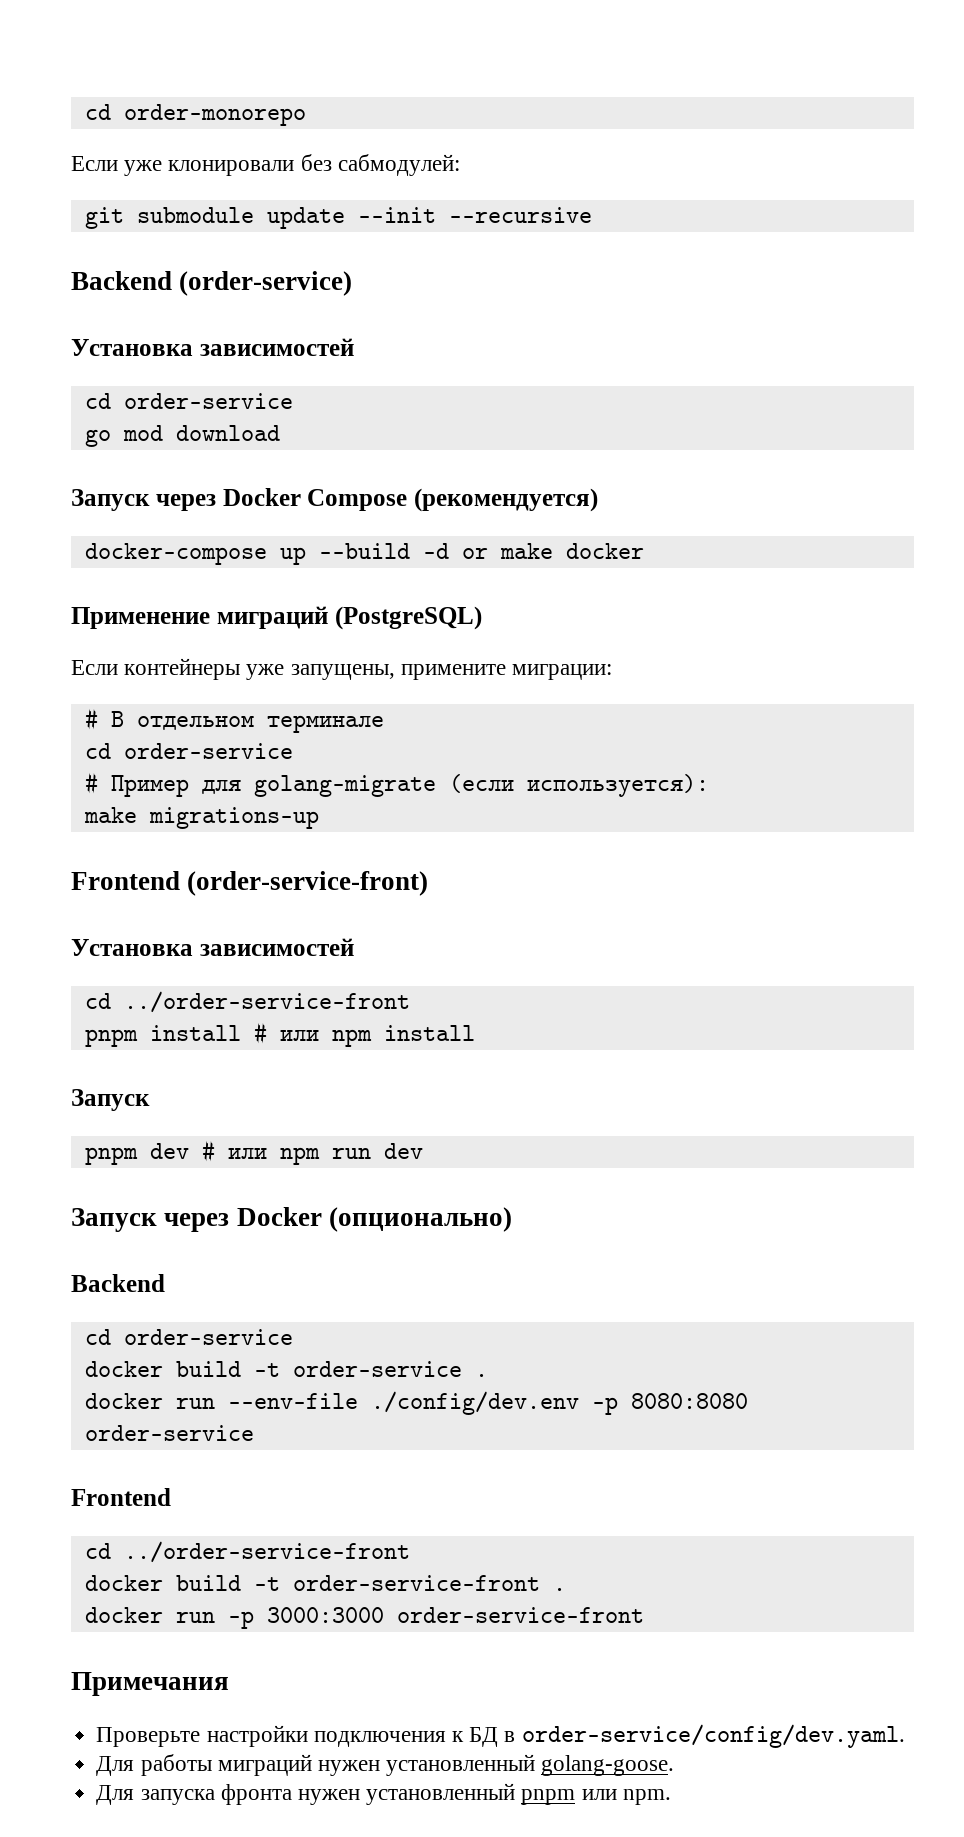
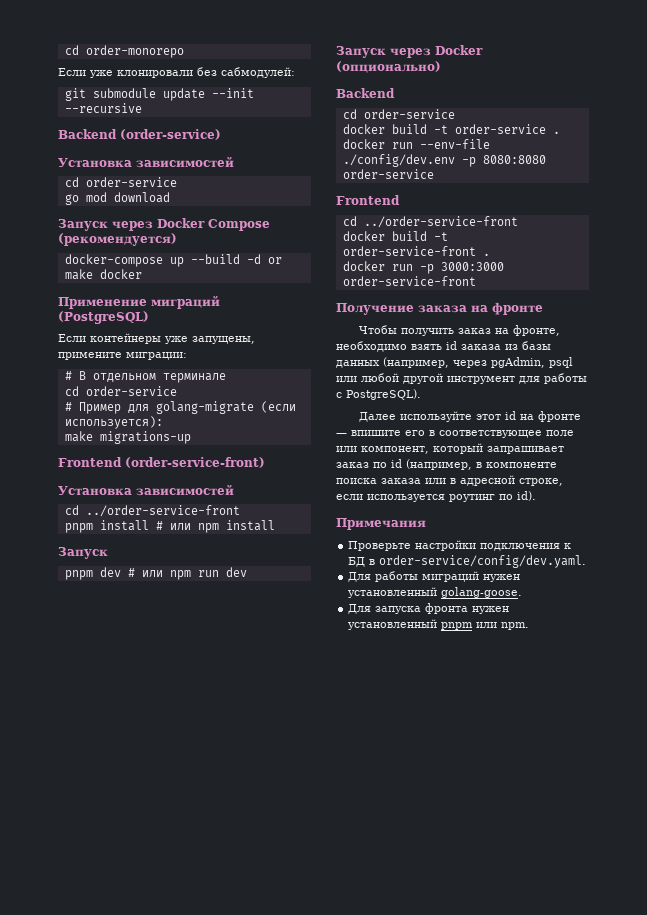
(644, 1615) none -> [336,302,543,315] [358,325,560,336] [336,341,551,352] [336,357,573,368] [336,373,587,384] [336,389,421,400] [358,411,581,422] [336,430,574,438] [336,443,564,454] [336,459,557,470] [336,475,563,486] [336,491,536,502] // Получение заказа на фронте // Чтобы получить заказ на фронте, необходимо взять id заказа из базы данных (например, через pgAdmin, psql или любой другой инструмент для работы с PostgreSQL). // Далее используйте этот id на фронте — впишите его в соответствующее поле или компонент, который запрашивает заказ по id (например, в компоненте поиска заказа или в адресной строке, если используется роутинг по id).

